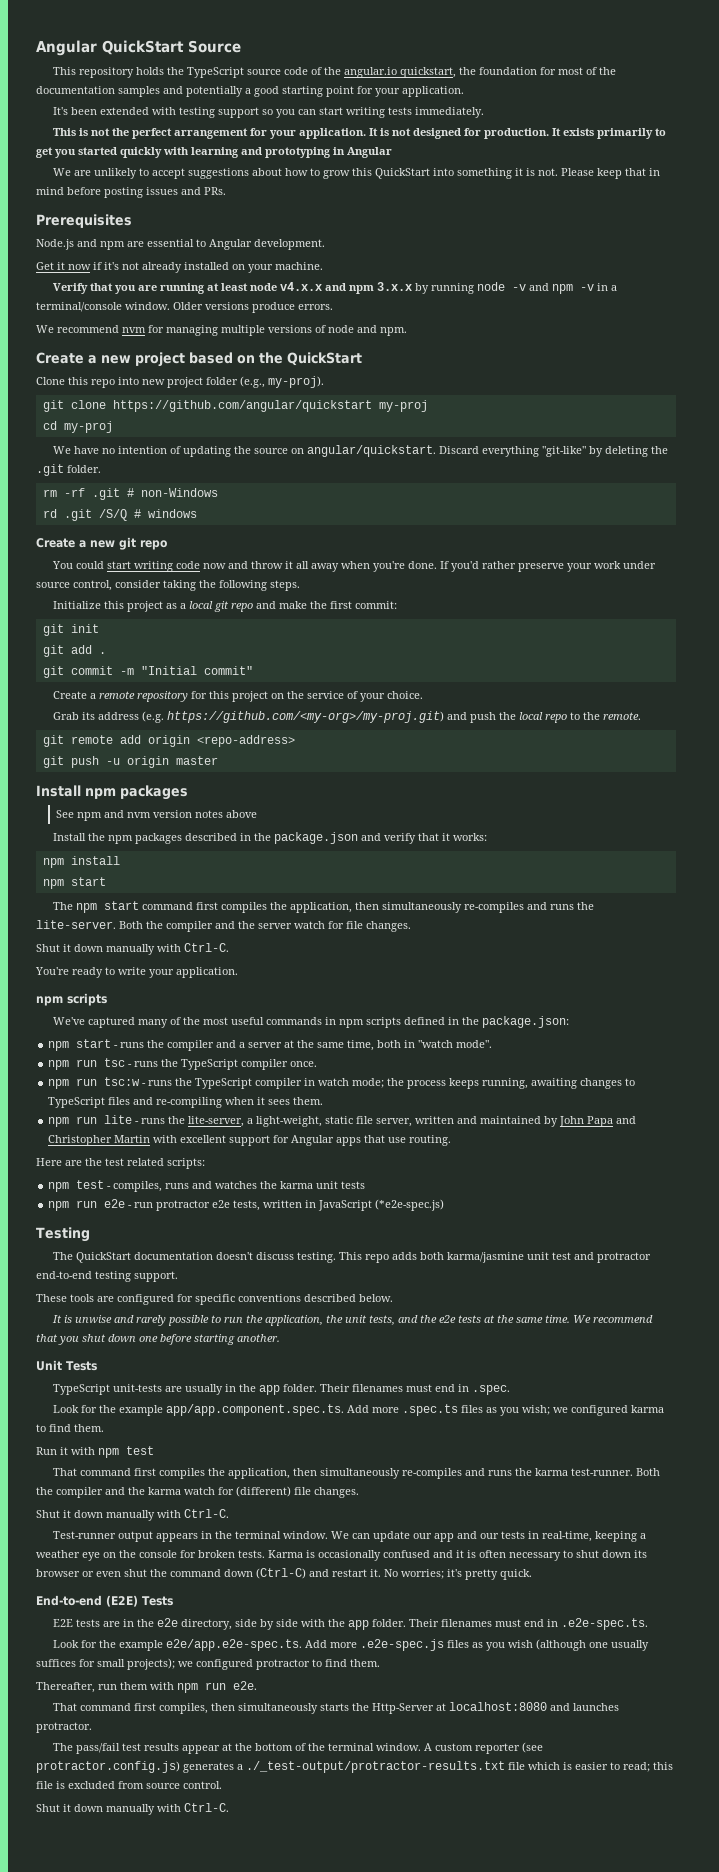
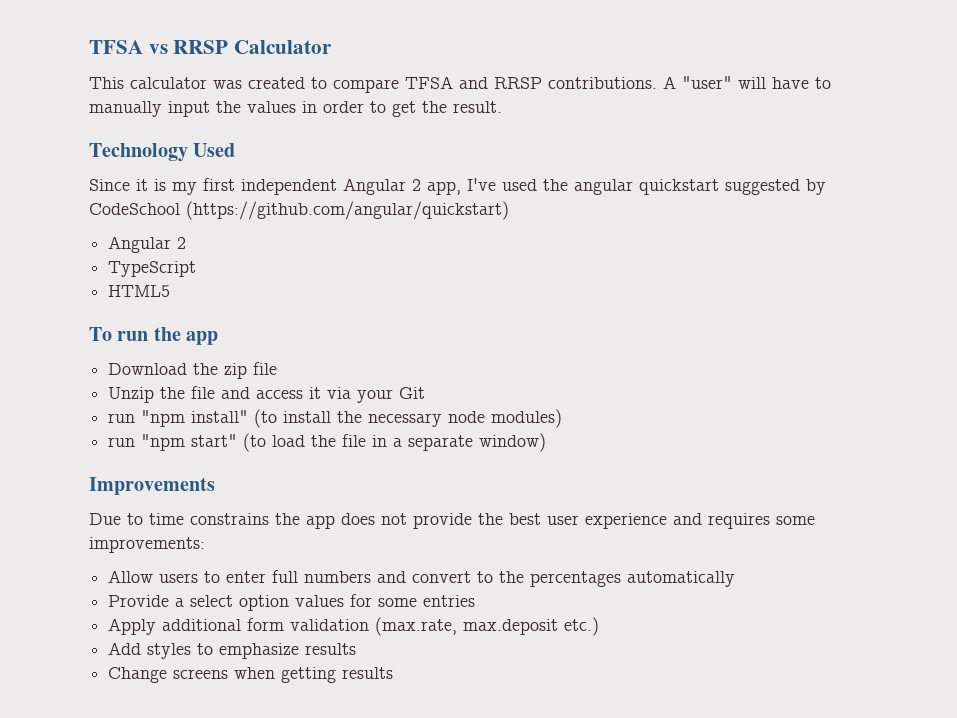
[36,40,241,56] [53,67,617,78] [36,86,464,97] [53,107,485,118] [53,128,667,139] [36,147,392,158] [53,168,661,179] [36,187,226,198] [36,214,132,228] [36,239,325,250] [36,262,323,273] [53,282,618,294] [36,302,333,313] [36,325,407,336] [36,352,362,367] [36,376,324,388] [42,400,428,412] [42,421,113,433] [53,445,669,457] [36,464,101,476] [42,488,218,500] [42,509,197,521] [36,537,167,550] [52,561,657,572] [36,580,300,591] [53,601,398,612] [42,624,99,636] [42,645,106,657] [42,666,253,678] [53,691,424,702] [53,711,642,723] [42,735,295,747] [42,756,218,768] [36,785,188,800] [55,810,257,821] [53,832,488,844] [42,856,120,868] [42,877,106,889] [53,901,595,913] [36,920,411,932] [36,943,229,955] [35,967,238,978] [36,993,107,1006] [53,1016,570,1028] [48,1039,493,1051] [48,1058,318,1070] [48,1077,636,1089] [48,1097,324,1108] [48,1115,637,1127] [48,1135,452,1146] [36,1158,205,1169] [48,1180,366,1192] [48,1199,445,1211] [36,1227,90,1242] [53,1252,652,1263] [36,1271,178,1282] [36,1294,393,1305] [52,1315,654,1326] [36,1334,280,1345] [36,1360,97,1371] [53,1384,511,1395] [53,1404,665,1416] [36,1424,104,1432] [36,1446,154,1458] [53,1468,661,1479] [36,1486,359,1498] [36,1509,229,1521] [53,1531,647,1542] [36,1550,647,1561] [36,1568,532,1580] [36,1595,173,1607] [53,1618,649,1630] [53,1639,650,1651] [36,1658,380,1670] [36,1681,257,1693] [53,1702,620,1714] [36,1722,92,1733] [53,1742,544,1754] [36,1761,673,1773] [36,1781,222,1789] [36,1803,229,1815] Angular QuickStart Source // This repository holds the TypeScript source code of the angular.io quickstart, the foundation for most of the documentation samples and potentially a good starting point for your application. // It's been extended with testing support so you can start writing tests immediately. // This is not the perfect arrangement for your application. It is not designed for production. It exists primarily to get you started quickly with learning and prototyping in Angular // We are unlikely to accept suggestions about how to grow this QuickStart into something it is not. Please keep that in mind before posting issues and PRs. // Prerequisites // Node.js and npm are essential to Angular development. // Get it now if it's not already installed on your machine. // Verify that you are running at least node v4.x.x and npm 3.x.x by running node -v and npm -v in a terminal/console window. Older versions produce errors. // We recommend nvm for managing multiple versions of node and npm. // Create a new project based on the QuickStart // Clone this repo into new project folder (e.g., my-proj). // git clone https://github.com/angular/quickstart my-proj // cd my-proj // We have no intention of updating the source on angular/quickstart. Discard everything "git-like" by deleting the .git folder. // rm -rf .git # non-Windows // rd .git /S/Q # windows // Create a new git repo // You could start writing code now and throw it all away when you're done. If you'd rather preserve your work under source control, consider taking the following steps. // Initialize this project as a local git repo and make the first commit: // git init // git add . // git commit -m "Initial commit" // Create a remote repository for this project on the service of your choice. // Grab its address (e.g. https://github.com/<my-org>/my-proj.git) and push the local repo to the remote. // git remote add origin <repo-address> // git push -u origin master // Install npm packages // See npm and nvm version notes above // Install the npm packages described in the package.json and verify that it works: // npm install // npm start // The npm start command first compiles the application, then simultaneously re-compiles and runs the lite-server. Both the compiler and the server watch for file changes. // Shut it down manually with Ctrl-C. // You're ready to write your application. // npm scripts // We've captured many of the most useful commands in npm scripts defined in the package.json: // npm start - runs the compiler and a server at the same time, both in "watch mode". // npm run tsc - runs the TypeScript compiler once. // npm run tsc:w - runs the TypeScript compiler in watch mode; the process keeps running, awaiting changes to TypeScript files and re-compiling when it sees them. // npm run lite - runs the lite-server, a light-weight, static file server, written and maintained by John Papa and Christopher Martin with excellent support for Angular apps that use routing. // Here are the test related scripts: // npm test - compiles, runs and watches the karma unit tests // npm run e2e - run protractor e2e tests, written in JavaScript (*e2e-spec.js) // Testing // The QuickStart documentation doesn't discuss testing. This repo adds both karma/jasmine unit test and protractor end-to-end testing support. // These tools are configured for specific conventions described below. // It is unwise and rarely possible to run the application, the unit tests, and the e2e tests at the same time. We recommend that you shut down one before starting another. // Unit Tests // TypeScript unit-tests are usually in the app folder. Their filenames must end in .spec. // Look for the example app/app.component.spec.ts. Add more .spec.ts files as you wish; we configured karma to find them. // Run it with npm test // That command first compiles the application, then simultaneously re-compiles and runs the karma test-runner. Both the compiler and the karma watch for (different) file changes. // Shut it down manually with Ctrl-C. // Test-runner output appears in the terminal window. We can update our app and our tests in real-time, keeping a weather eye on the console for broken tests. Karma is occasionally confused and it is often necessary to shut down its browser or even shut the command down (Ctrl-C) and restart it. No worries; it's pretty quick. // End-to-end (E2E) Tests // E2E tests are in the e2e directory, side by side with the app folder. Their filenames must end in .e2e-spec.ts. // Look for the example e2e/app.e2e-spec.ts. Add more .e2e-spec.js files as you wish (although one usually suffices for small projects); we configured protractor to find them. // Thereafter, run them with npm run e2e. // That command first compiles, then simultaneously starts the Http-Server at localhost:8080 and launches protractor. // The pass/fail test results appear at the bottom of the terminal window. A custom reporter (see protractor.config.js) generates a ./_test-output/protractor-results.txt file which is easier to read; this file is excluded from source control. // Shut it down manually with Ctrl-C. -> [89,40,333,54] [89,76,831,93] [89,101,502,117] [89,143,236,162] [89,178,826,195] [89,201,509,220] [108,236,187,253] [108,261,197,277] [108,285,171,297] [89,327,219,345] [108,362,278,379] [108,386,426,403] [108,409,563,428] [108,433,547,452] [89,477,215,495] [89,513,815,529] [89,537,205,553] [108,570,736,587] [108,594,476,611] [108,617,600,636] [108,642,357,659] [108,667,394,683] TFSA vs RRSP Calculator // This calculator was created to compare TFSA and RRSP contributions. A "user" will have to manually input the values in order to get the result. // Technology Used // Since it is my first independent Angular 2 app, I've used the angular quickstart suggested by CodeSchool (https://github.com/angular/quickstart) // Angular 2 // TypeScript // HTML5 // To run the app // Download the zip file // Unzip the file and access it via your Git // run "npm install" (to install the necessary node modules) // run "npm start" (to load the file in a separate window) // Improvements // Due to time constrains the app does not provide the best user experience and requires some improvements: // Allow users to enter full numbers and convert to the percentages automatically // Provide a select option values for some entries // Apply additional form validation (max.rate, max.deposit etc.) // Add styles to emphasize results // Change screens when getting results

